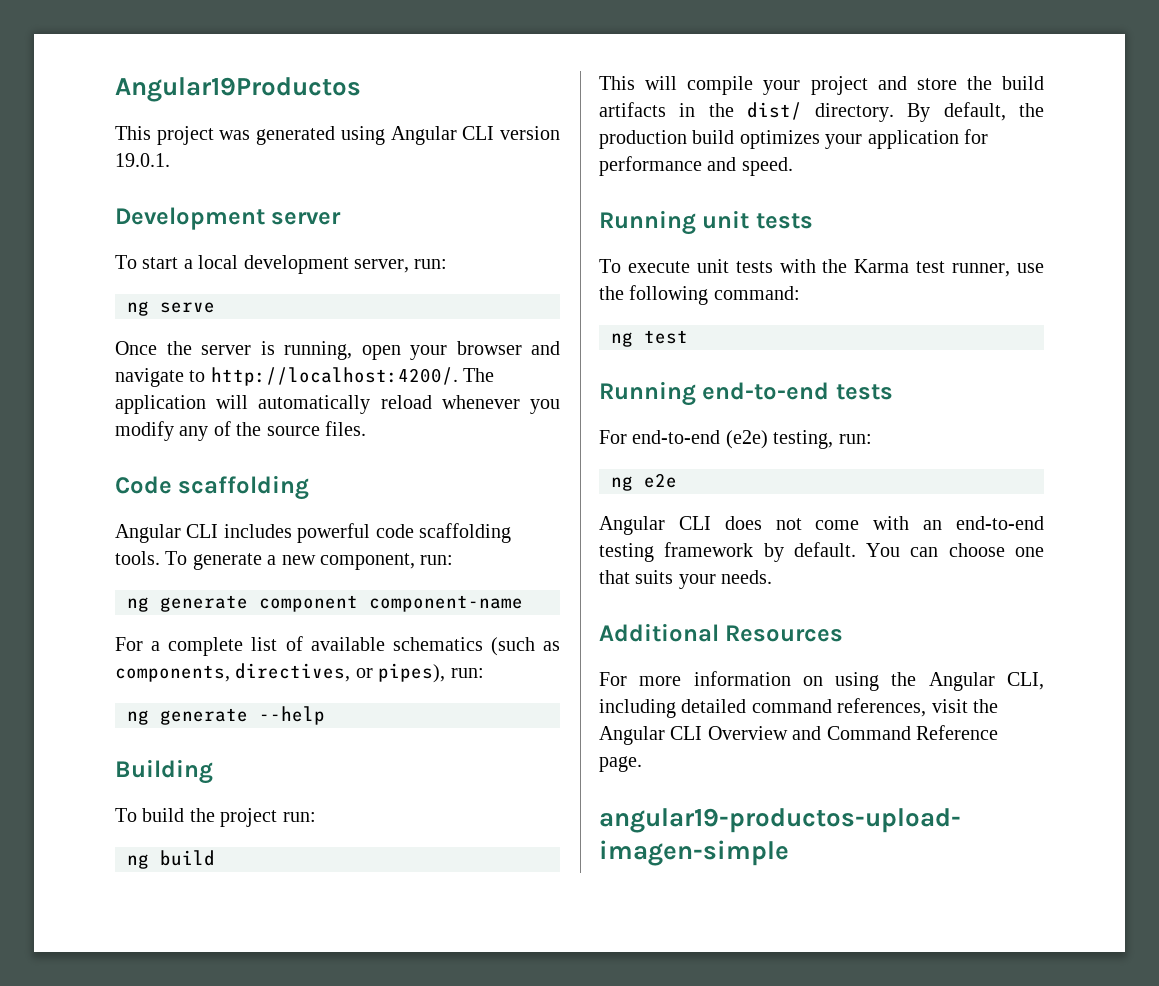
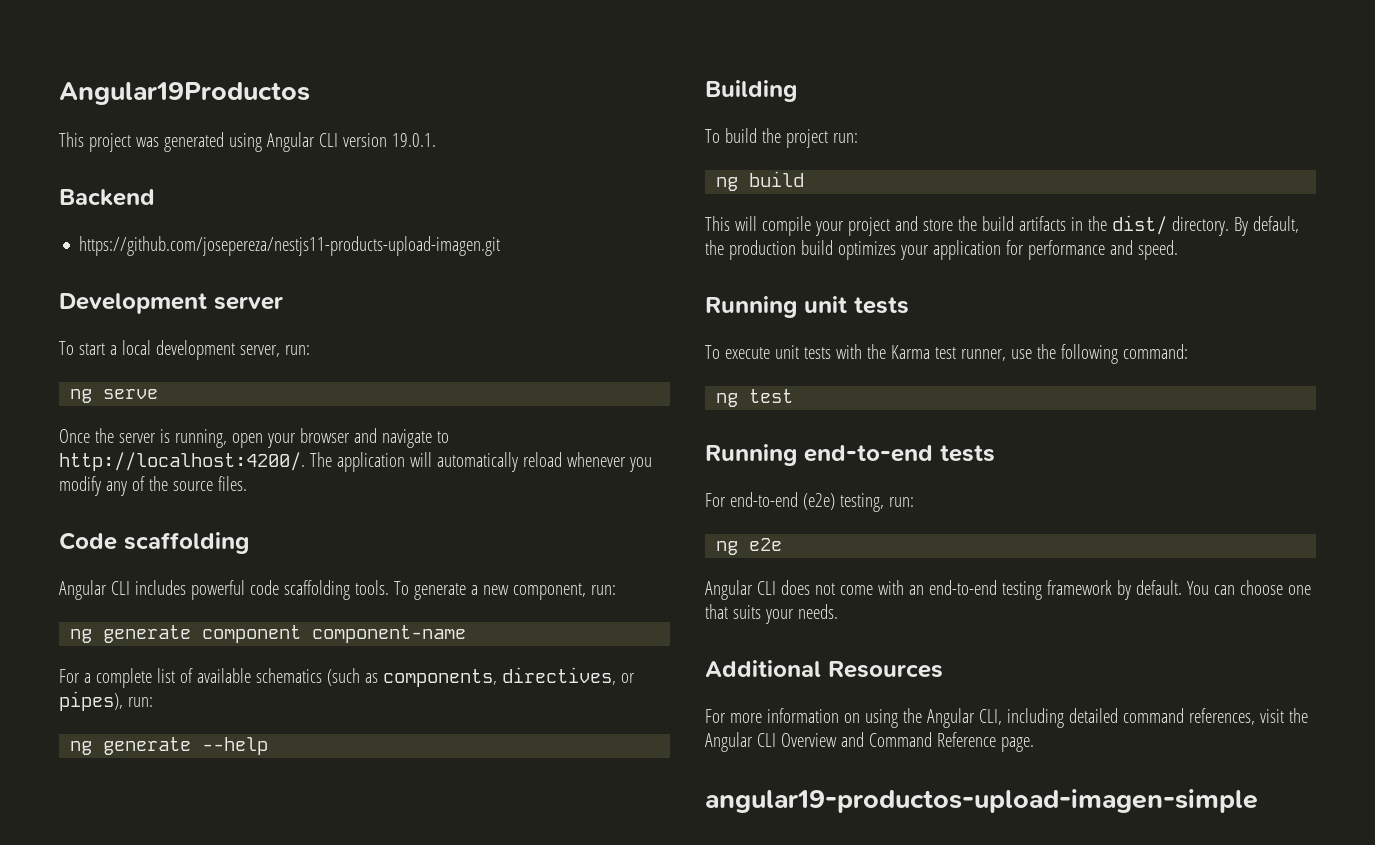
(170, 160) none -> [59,189,155,206] [79,236,501,256] // Backend // https://github.com/josepereza/nestjs11-products-upload-imagen.git

